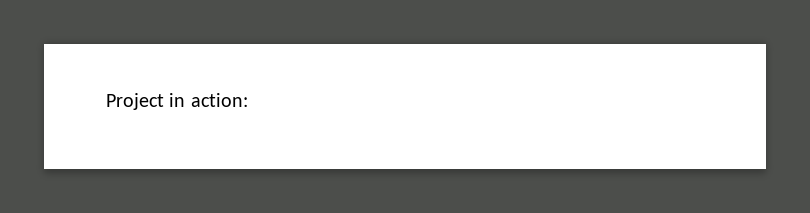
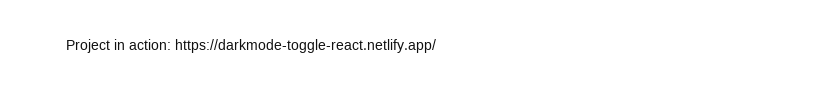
(248, 100) none -> [175,39,436,53] https://darkmode-toggle-react.netlify.app/

